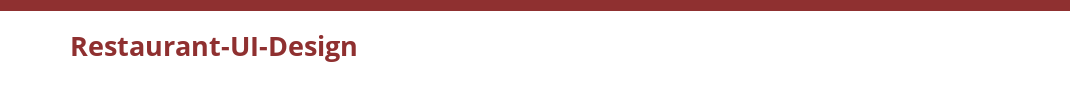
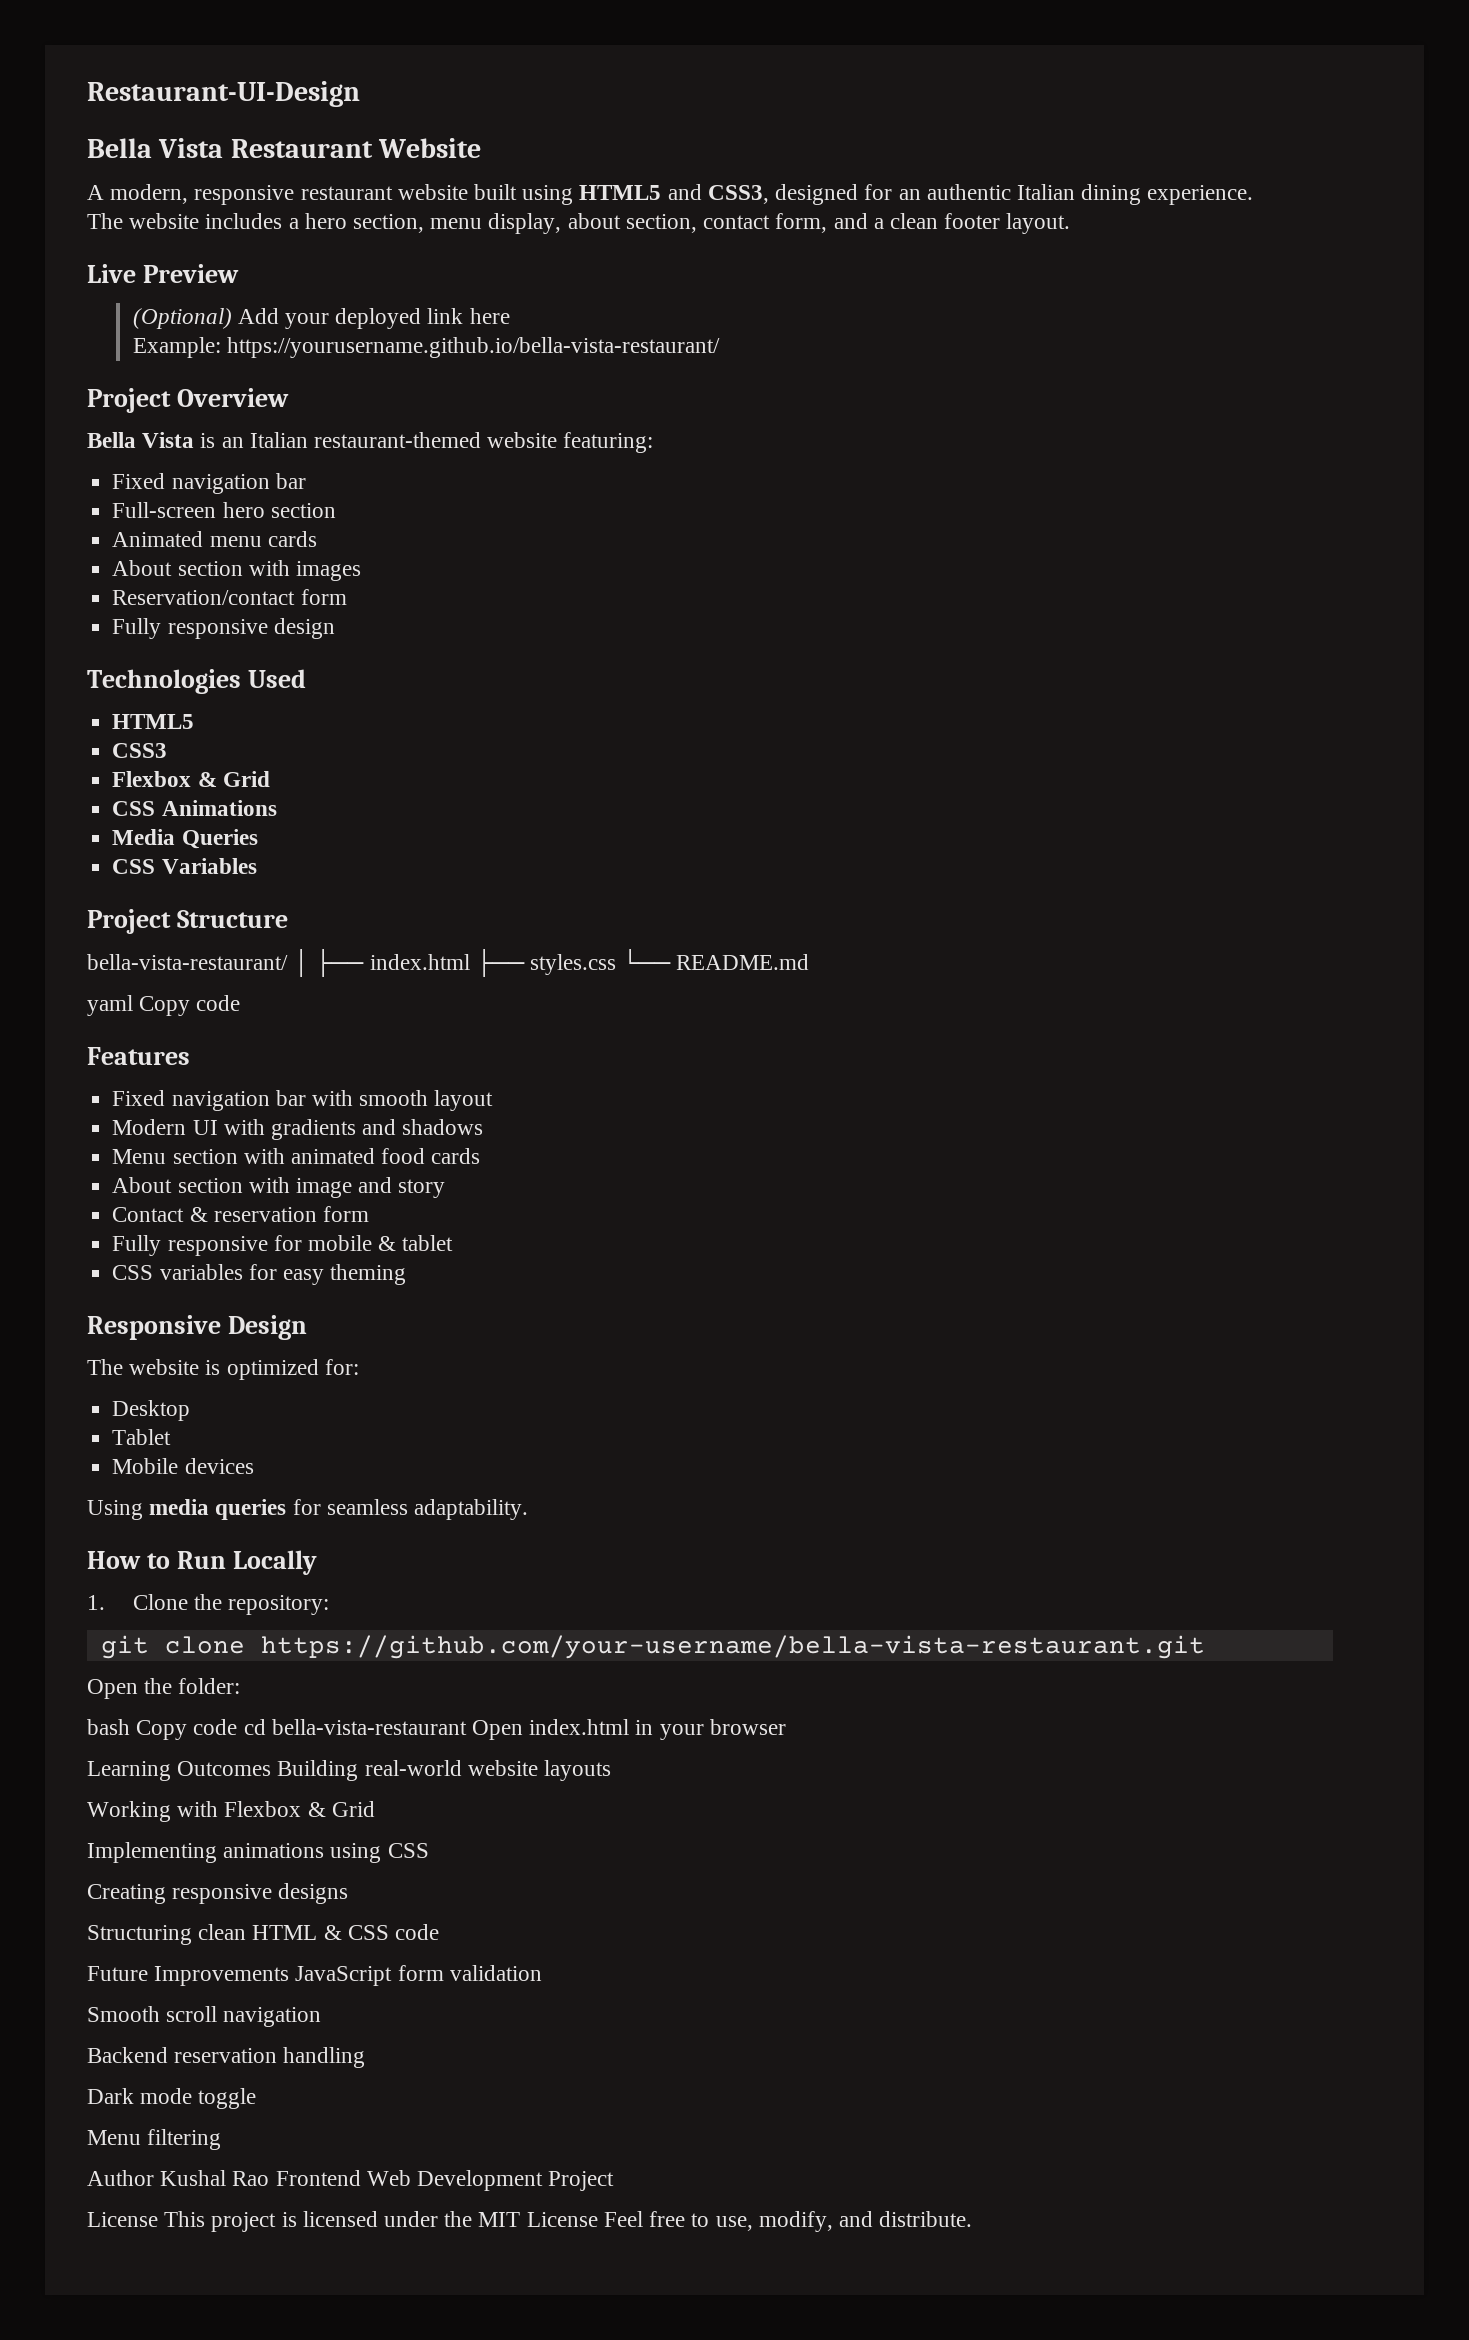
(358, 48) none -> [87,138,482,158] [87,184,1254,205] [87,213,1071,234] [87,264,239,283] [132,308,510,329] [132,337,720,358] [87,388,289,413] [87,432,654,453] [112,473,306,494] [112,502,336,518] [112,531,317,547] [112,560,361,581] [112,589,347,605] [112,618,335,639] [87,669,306,694] [112,714,195,729] [112,743,168,758] [112,771,270,787] [112,800,277,816] [112,829,258,849] [112,858,257,874] [87,909,288,934] [87,949,810,977] [87,995,241,1016] [87,1047,190,1065] [112,1090,494,1111] [112,1119,484,1140] [112,1148,481,1164] [112,1177,446,1198] [112,1206,369,1222] [112,1235,454,1256] [112,1264,407,1285] [87,1315,307,1340] [87,1359,359,1380] [112,1400,191,1421] [112,1429,172,1445] [112,1458,254,1474] [87,1499,529,1520] [87,1550,317,1575] [87,1594,329,1615] [100,1635,1205,1659] [87,1678,241,1699] [87,1719,786,1740] [87,1760,612,1781] [87,1801,375,1822] [87,1842,429,1863] [87,1883,349,1904] [87,1924,440,1945] [87,1965,542,1986] [87,2006,322,2027] [87,2047,366,2068] [87,2088,257,2109] [87,2129,222,2150] [87,2170,615,2191] [87,2211,973,2232] // Bella Vista Restaurant Website // A modern, responsive restaurant website built using HTML5 and CSS3, designed for an authentic Italian dining experience. // The website includes a hero section, menu display, about section, contact form, and a clean footer layout. // Live Preview // (Optional) Add your deployed link here // Example: https://yourusername.github.io/bella-vista-restaurant/ // Project Overview // Bella Vista is an Italian restaurant-themed website featuring: // Fixed navigation bar // Full-screen hero section // Animated menu cards // About section with images // Reservation/contact form // Fully responsive design // Technologies Used // HTML5 // CSS3 // Flexbox & Grid // CSS Animations // Media Queries // CSS Variables // Project Structure // bella-vista-restaurant/ │ ├── index.html ├── styles.css └── README.md // yaml Copy code // Features // Fixed navigation bar with smooth layout // Modern UI with gradients and shadows // Menu section with animated food cards // About section with image and story // Contact & reservation form // Fully responsive for mobile & tablet // CSS variables for easy theming // Responsive Design // The website is optimized for: // Desktop // Tablet // Mobile devices // Using media queries for seamless adaptability. // How to Run Locally // 1. Clone the repository: // git clone https://github.com/your-username/bella-vista-restaurant.git // Open the folder: // bash Copy code cd bella-vista-restaurant Open index.html in your browser // Learning Outcomes Building real-world website layouts // Working with Flexbox & Grid // Implementing animations using CSS // Creating responsive designs // Structuring clean HTML & CSS code // Future Improvements JavaScript form validation // Smooth scroll navigation // Backend reservation handling // Dark mode toggle // Menu filtering // Author Kushal Rao Frontend Web Development Project // License This project is licensed under the MIT License Feel free to use, modify, and distribute.

